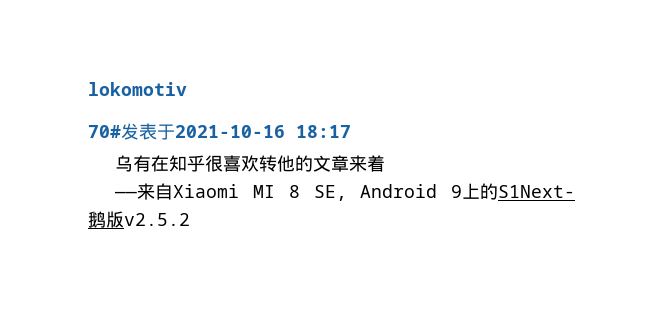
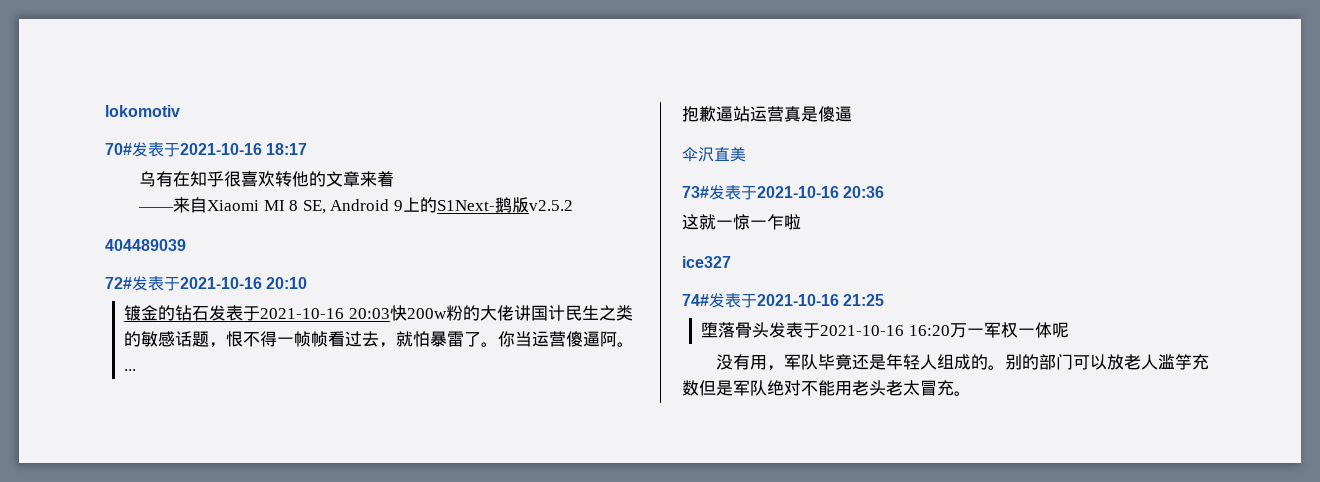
(190, 219) none -> [105,239,186,251] [105,276,308,291] [124,305,633,321] [124,331,635,348] [124,369,137,371] [682,106,852,122] [682,147,746,162] [682,185,885,200] [682,214,801,230] [682,256,731,268] [682,293,885,308] [701,322,1069,338] [716,353,1210,371] [682,380,971,396] // 404489039 // 72#发表于2021-10-16 20:10 // 镀金的钻石发表于2021-10-16 20:03快200w粉的大佬讲国计民生之类的敏感话题，恨不得一帧帧看过去，就怕暴雷了。你当运营傻逼阿。... // 抱歉逼站运营真是傻逼 // 伞沢直美 // 73#发表于2021-10-16 20:36 // 这就一惊一乍啦 // ice327 // 74#发表于2021-10-16 21:25 // 堕落骨头发表于2021-10-16 16:20万一军权一体呢 // 没有用，军队毕竟还是年轻人组成的。别的部门可以放老人滥竽充数但是军队绝对不能用老头老太冒充。

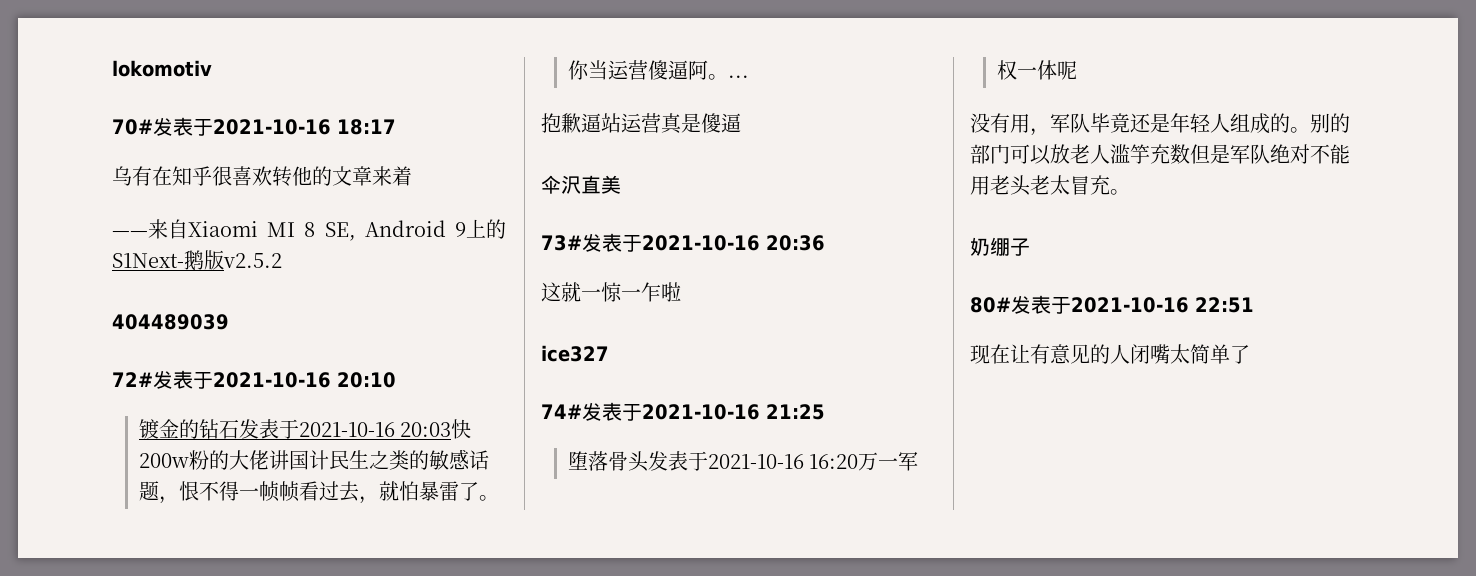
(971, 393) none -> [970,237,1030,256] [970,295,1254,314] [970,344,1250,364] // 奶绷子 // 80#发表于2021-10-16 22:51 // 现在让有意见的人闭嘴太简单了

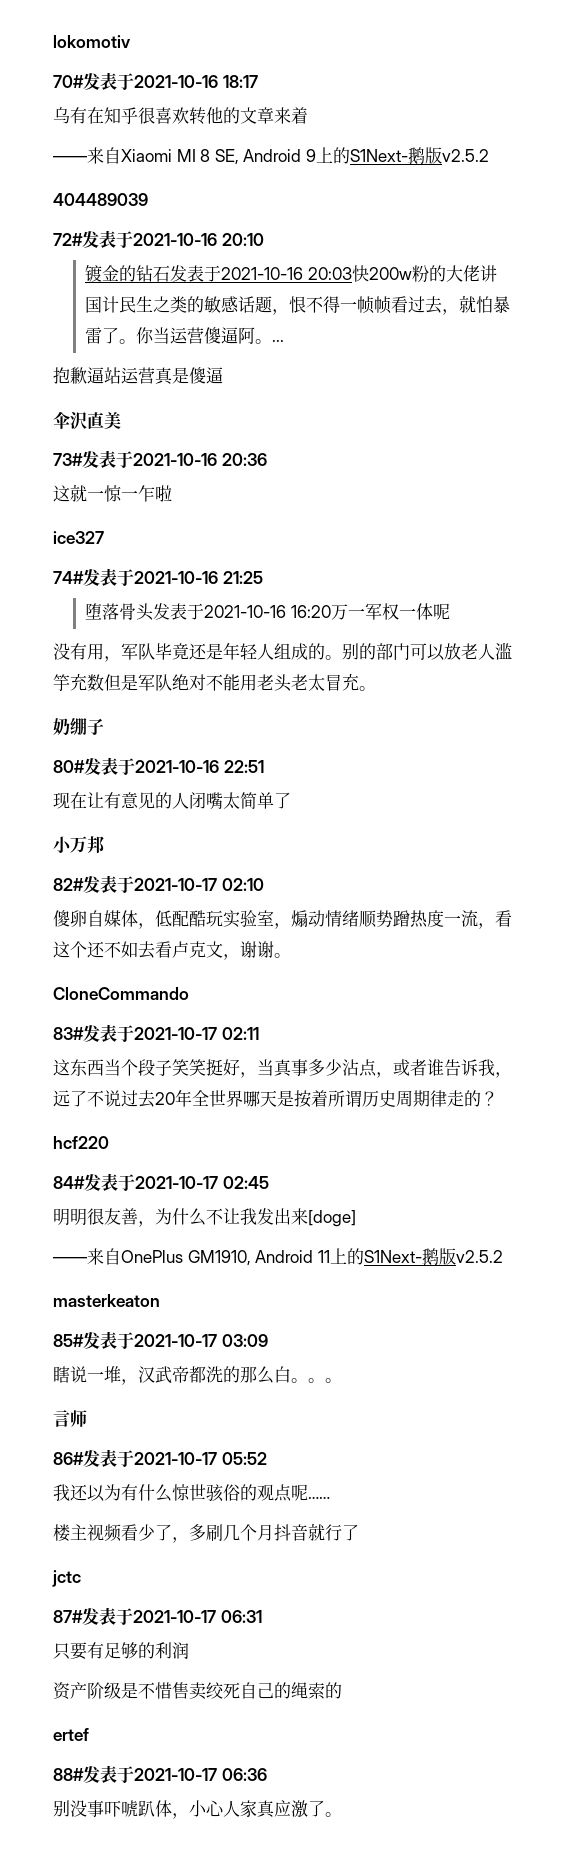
(1250, 354) none -> [53,836,104,854] [53,875,264,893] [53,910,512,929] [53,941,291,960] [53,987,189,1000] [53,1024,259,1042] [53,1059,512,1078] [53,1089,498,1108] [53,1136,109,1149] [53,1173,269,1191] [53,1208,356,1227] [53,1248,503,1266] [53,1294,160,1307] [53,1331,268,1349] [53,1366,342,1385] [53,1410,87,1427] [53,1449,267,1467] [53,1484,330,1502] [53,1523,359,1543] [52,1570,81,1587] [53,1607,262,1625] [53,1642,189,1660] [53,1682,342,1700] [53,1728,89,1741] [53,1765,267,1783] [53,1800,342,1819] // 小万邦 // 82#发表于2021-10-17 02:10 // 傻卵自媒体，低配酷玩实验室，煽动情绪顺势蹭热度一流，看这个还不如去看卢克文，谢谢。 // CloneCommando // 83#发表于2021-10-17 02:11 // 这东西当个段子笑笑挺好，当真事多少沾点，或者谁告诉我，远了不说过去20年全世界哪天是按着所谓历史周期律走的？ // hcf220 // 84#发表于2021-10-17 02:45 // 明明很友善，为什么不让我发出来[doge] // ——来自OnePlus GM1910, Android 11上的S1Next-鹅版v2.5.2 // masterkeaton // 85#发表于2021-10-17 03:09 // 瞎说一堆，汉武帝都洗的那么白。。。 // 言师 // 86#发表于2021-10-17 05:52 // 我还以为有什么惊世骇俗的观点呢…… // 楼主视频看少了，多刷几个月抖音就行了 // jctc // 87#发表于2021-10-17 06:31 // 只要有足够的利润 // 资产阶级是不惜售卖绞死自己的绳索的 // ertef // 88#发表于2021-10-17 06:36 // 别没事吓唬趴体，小心人家真应激了。

